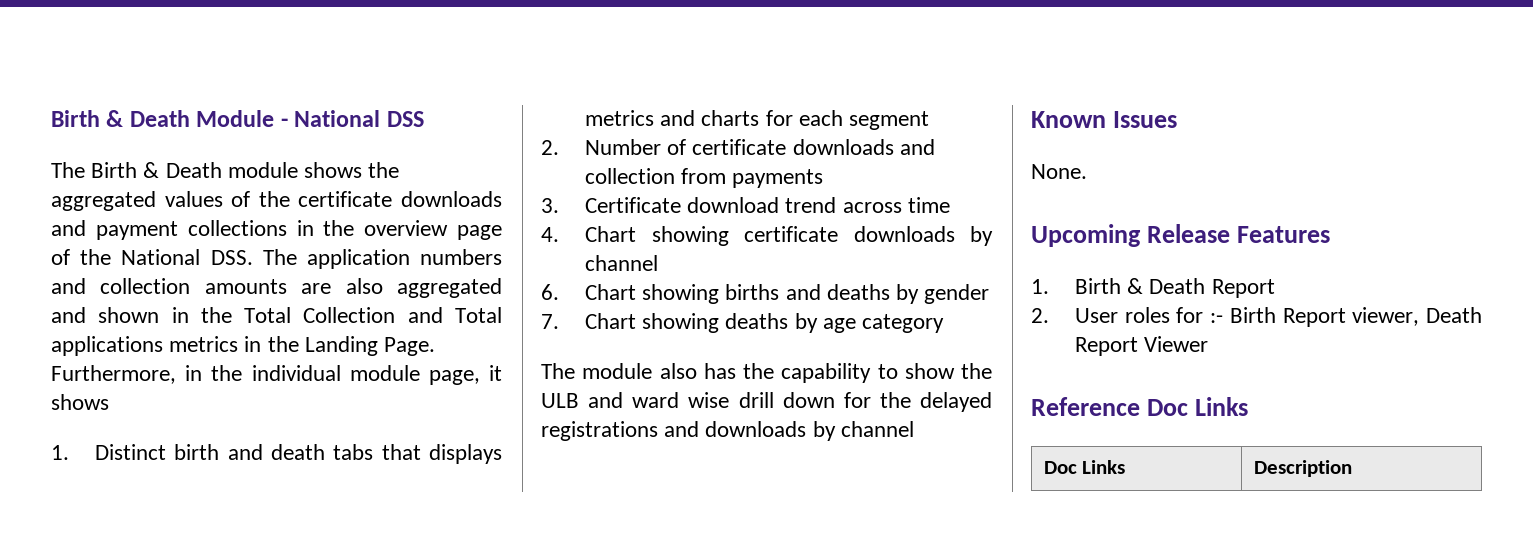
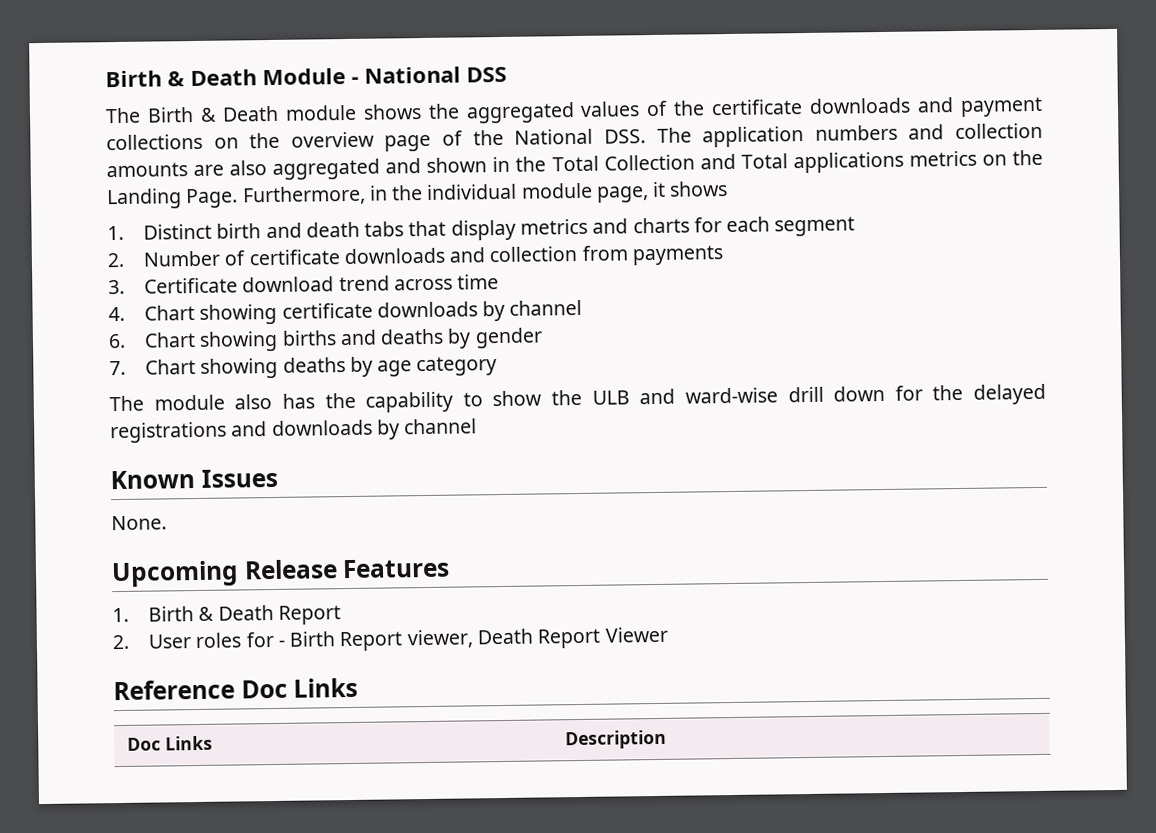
[296,220,314,236] in -> [213,137,239,149] on
[244,336,262,352] in -> [981,154,1007,166] on
[429,444,503,464] displays -> [450,219,516,241] display
[632,392,730,408] ward wise -> [684,387,778,404] ward-wise
[1210,313,1224,323] :- -> [277,639,285,647] -

